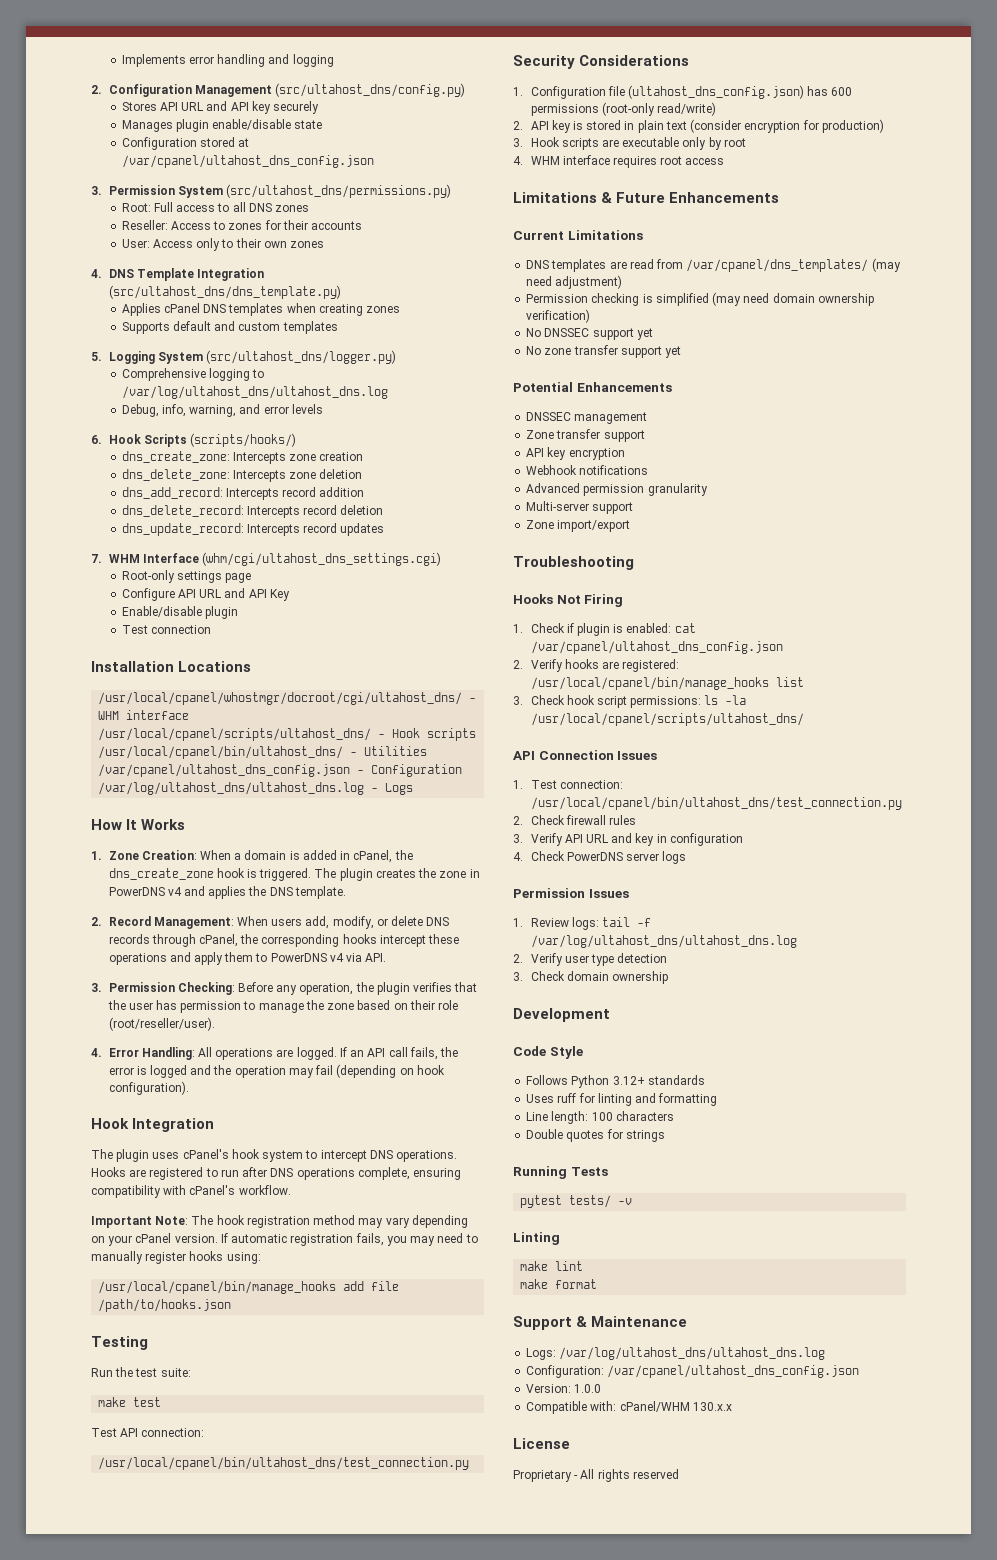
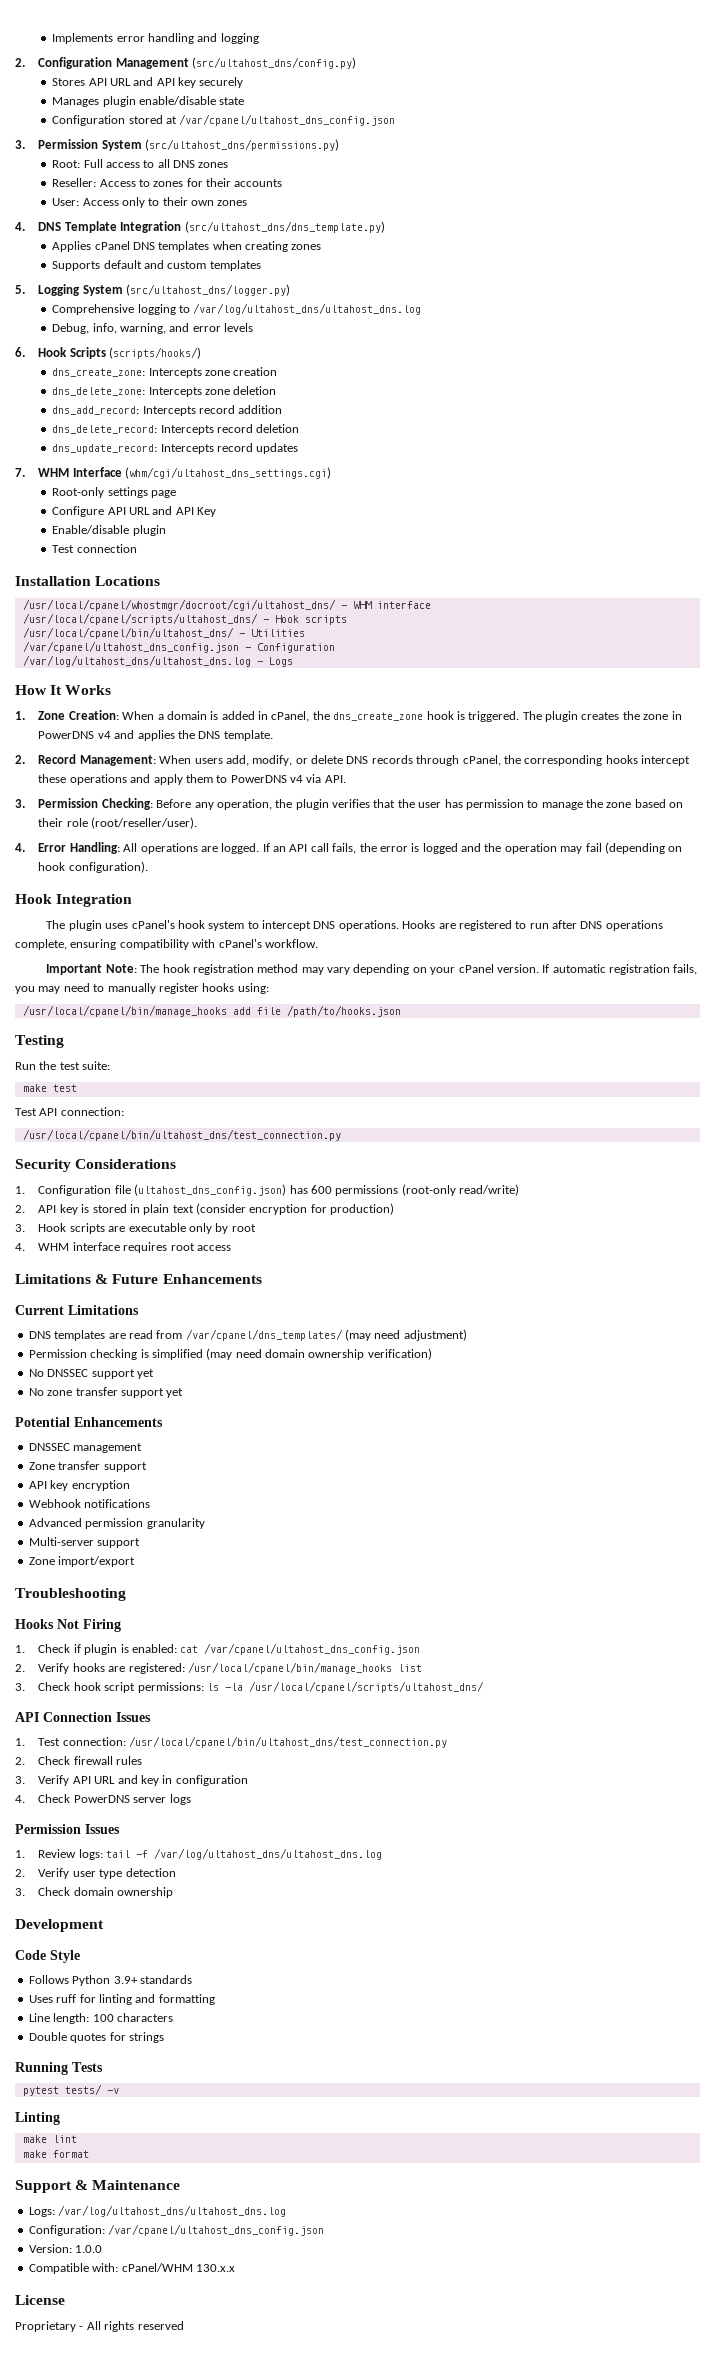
[612,1076,645,1085] 3.12+ -> [113,1976,138,1984] 3.9+

